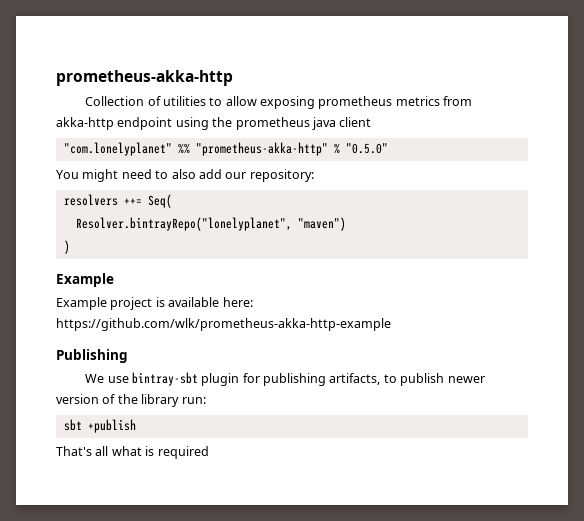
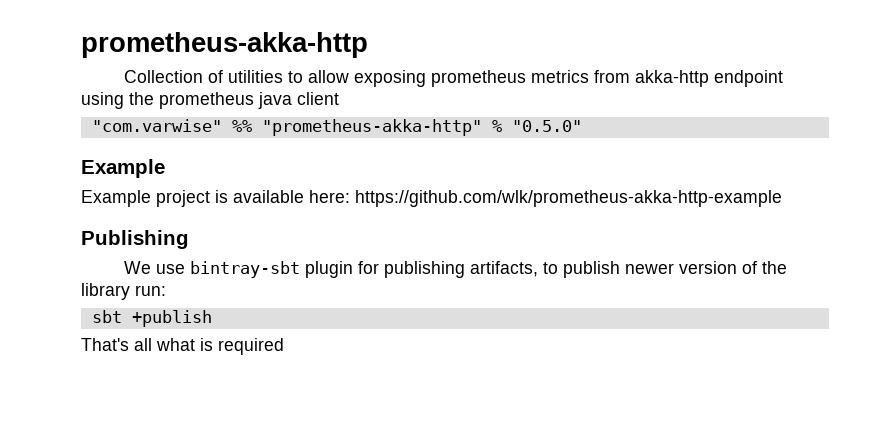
[63,142,172,156] "com.lonelyplanet" -> [91,119,222,132] "com.varwise"
[56,169,314,182] [63,194,172,208] [75,217,346,231] [63,240,70,254] // You might need to also add our repository: // resolvers ++= Seq( // Resolver.bintrayRepo("lonelyplanet", "maven") // ) -> (582, 126) none

